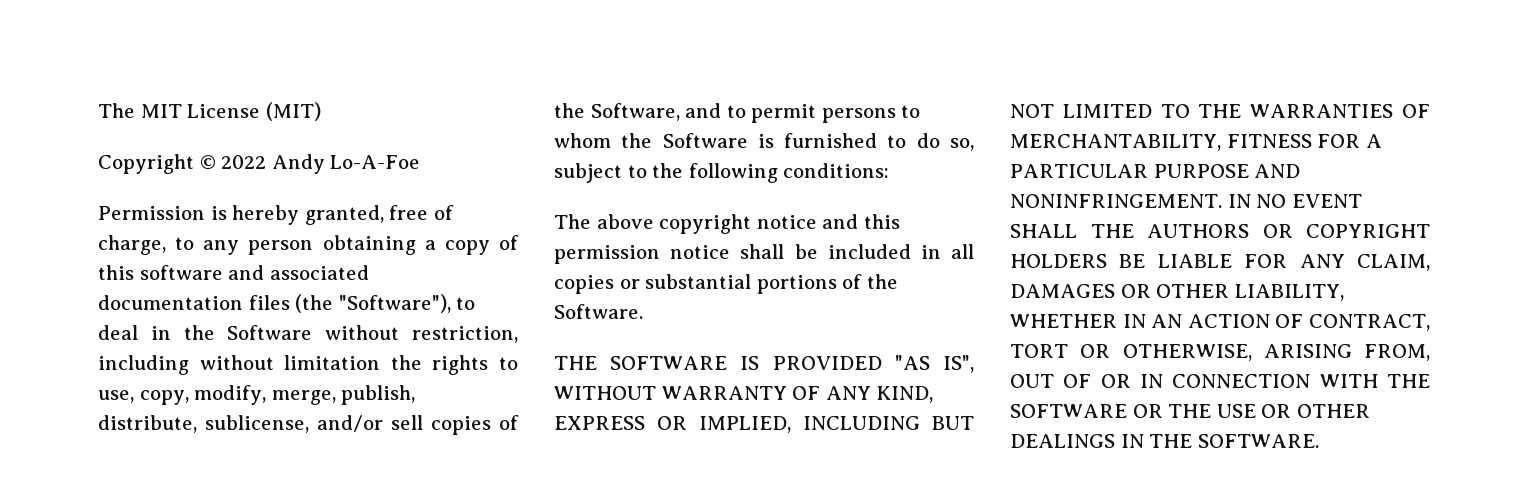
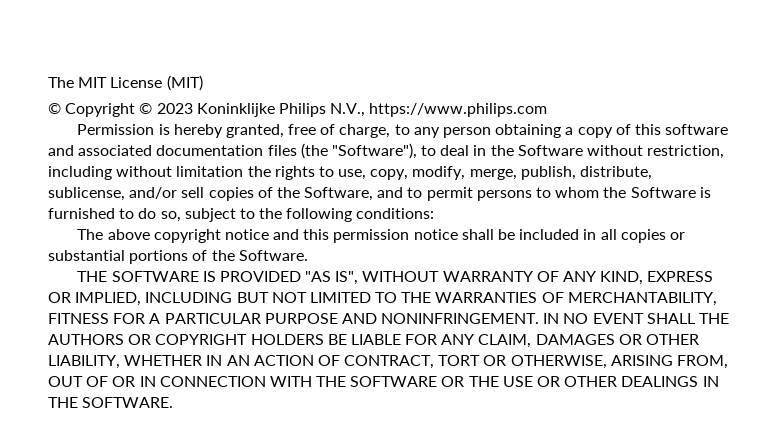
(321, 111) none -> [48,103,61,114] ©
[221,154,421,174] 2022 Andy Lo-A-Foe -> [156,103,548,117] 2023 Koninklijke Philips N.V., https://www.philips.com

